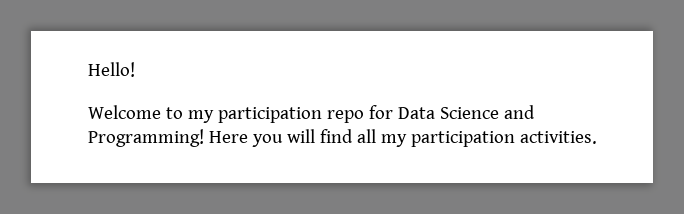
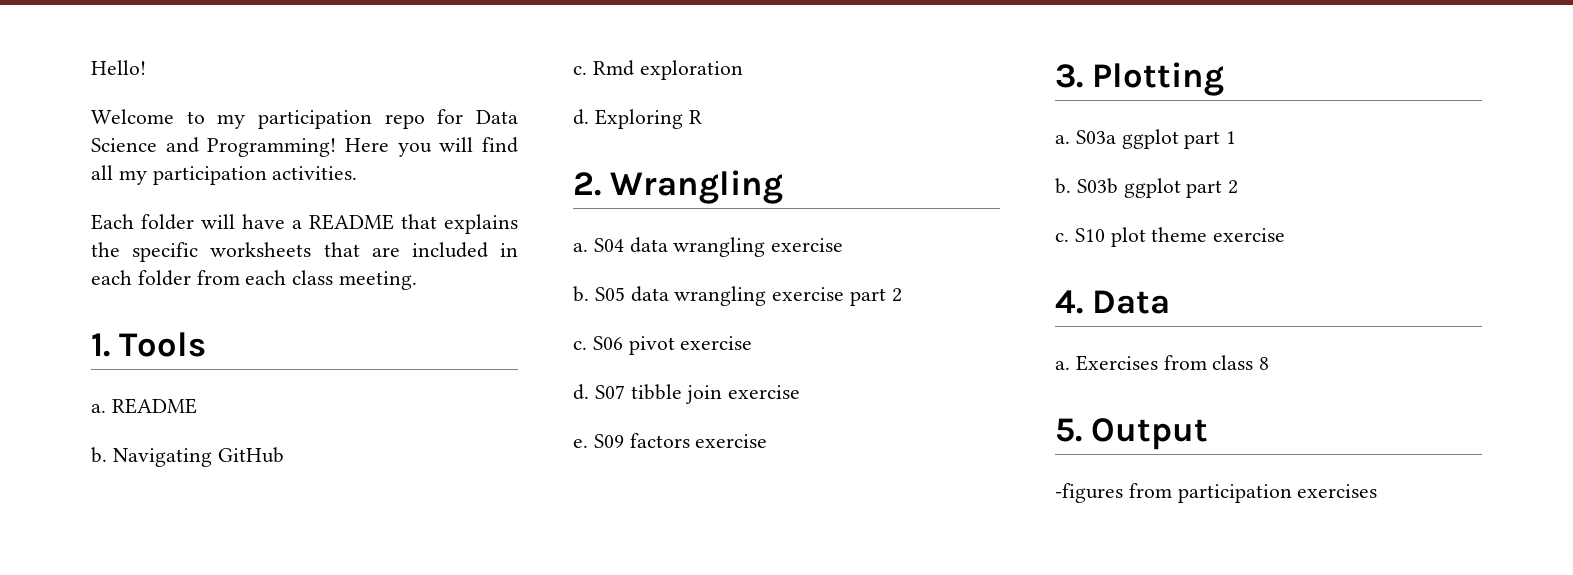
(597, 137) none -> [91,214,518,234] [91,242,518,262] [91,270,418,290] [91,332,207,357] [91,398,197,414] [91,447,284,467] [573,60,743,80] [573,109,702,129] [573,170,784,204] [573,237,844,257] [573,286,902,306] [573,336,753,355] [573,384,801,404] [573,433,768,448] [1055,62,1225,96] [1055,129,1237,149] [1055,178,1239,198] [1055,227,1286,247] [1055,290,1171,314] [1055,355,1270,371] [1055,418,1209,450] [1055,483,1378,503] // Each folder will have a README that explains the specific worksheets that are included in each folder from each class meeting. // 1. Tools // a. README // b. Navigating GitHub // c. Rmd exploration // d. Exploring R // 2. Wrangling // a. S04 data wrangling exercise // b. S05 data wrangling exercise part 2 // c. S06 pivot exercise // d. S07 tibble join exercise // e. S09 factors exercise // 3. Plotting // a. S03a ggplot part 1 // b. S03b ggplot part 2 // c. S10 plot theme exercise // 4. Data // a. Exercises from class 8 // 5. Output // -figures from participation exercises

